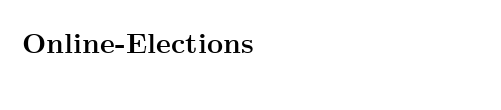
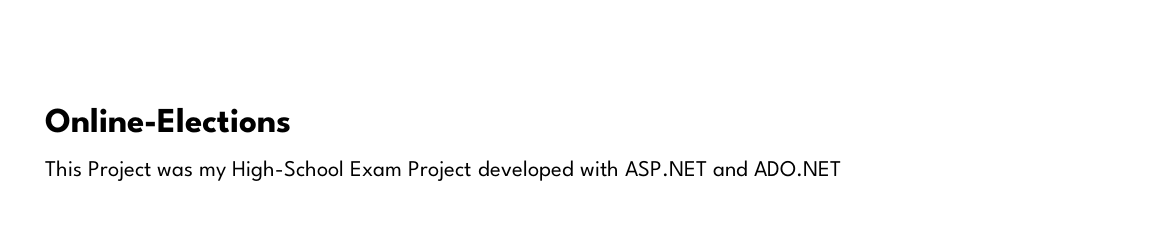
(254, 43) none -> [45,160,841,181] // This Project was my High-School Exam Project developed with ASP.NET and ADO.NET

